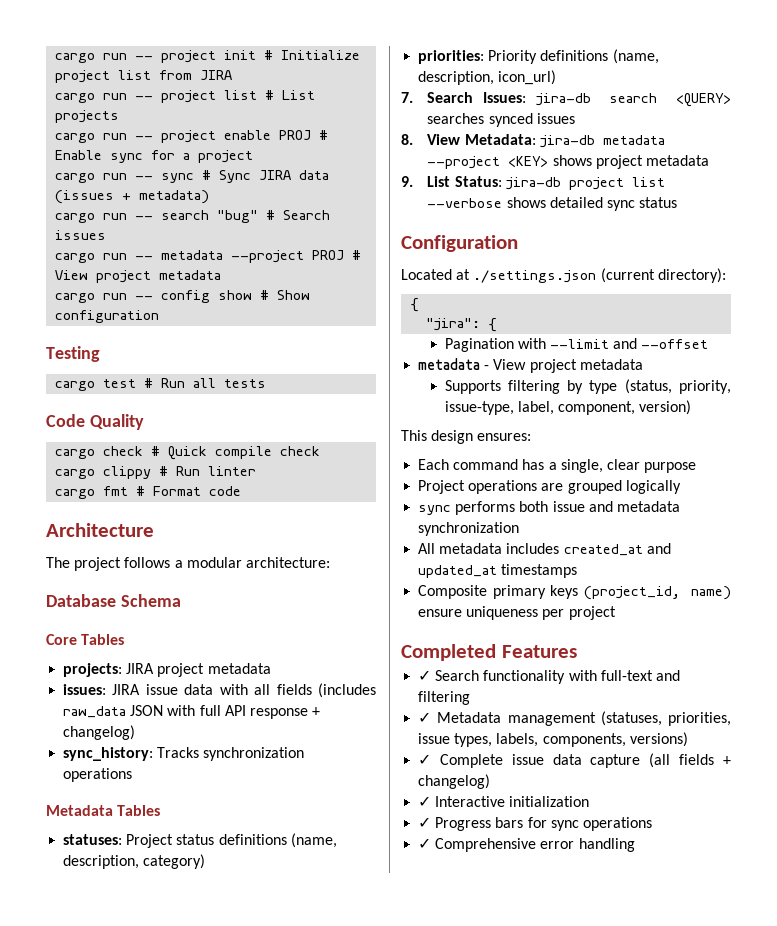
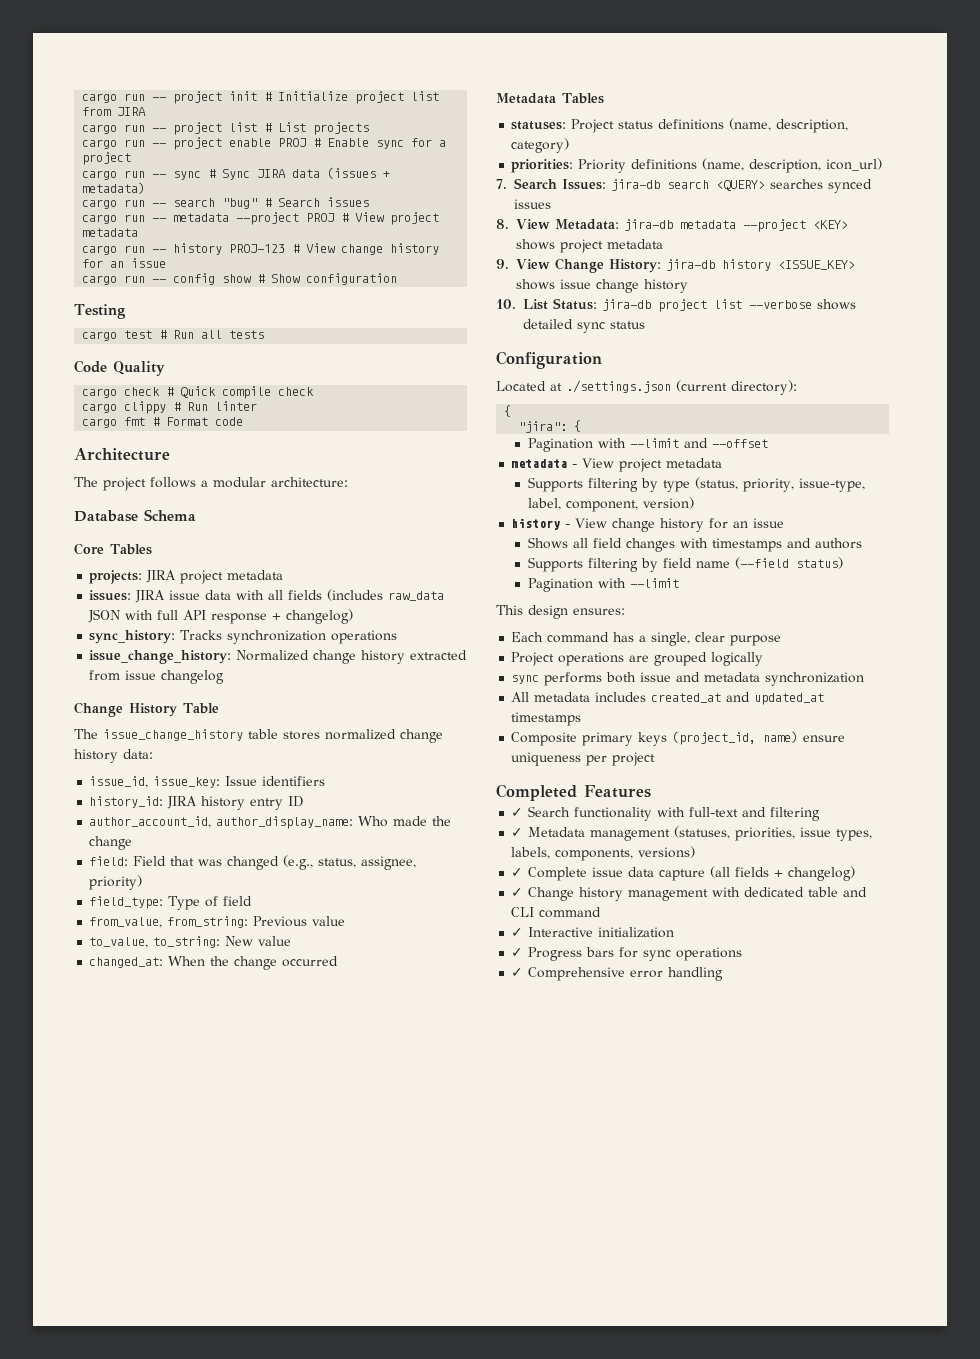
(222, 275) none -> [82,243,440,255] [82,258,167,268] // cargo run -- history PROJ-123 # View change history for an issue
(133, 775) none -> [89,650,468,664] [89,670,225,684] [74,702,219,717] [74,729,443,743] [74,749,153,763] [89,776,326,788] [89,796,305,810] [89,816,452,829] [89,836,133,850] [89,855,417,870] [89,875,143,890] [89,896,253,910] [89,916,346,928] [89,936,292,948] [89,956,339,970] // issue_change_history: Normalized change history extracted from issue changelog // Change History Table // The issue_change_history table stores normalized change history data: // issue_id, issue_key: Issue identifiers // history_id: JIRA history entry ID // author_account_id, author_display_name: Who made the change // field: Field that was changed (e.g., status, assignee, priority) // field_type: Type of field // from_value, from_string: Previous value // to_value, to_string: New value // changed_at: When the change occurred
(413, 181) none -> [516,258,855,273] [516,279,688,293] [496,299,516,309] View Change History: jira-db history <ISSUE_KEY> shows issue change history // 10.
(692, 407) none -> [511,518,785,532] [527,537,862,552] [527,557,843,572] [527,578,679,592] // history - View change history for an issue // Shows all field changes with timestamps and authors // Supports filtering by field name (--field status) // Pagination with --limit
(491, 781) none -> [511,887,868,901] [511,907,602,918] // ✓ Change history management with dedicated table and CLI command

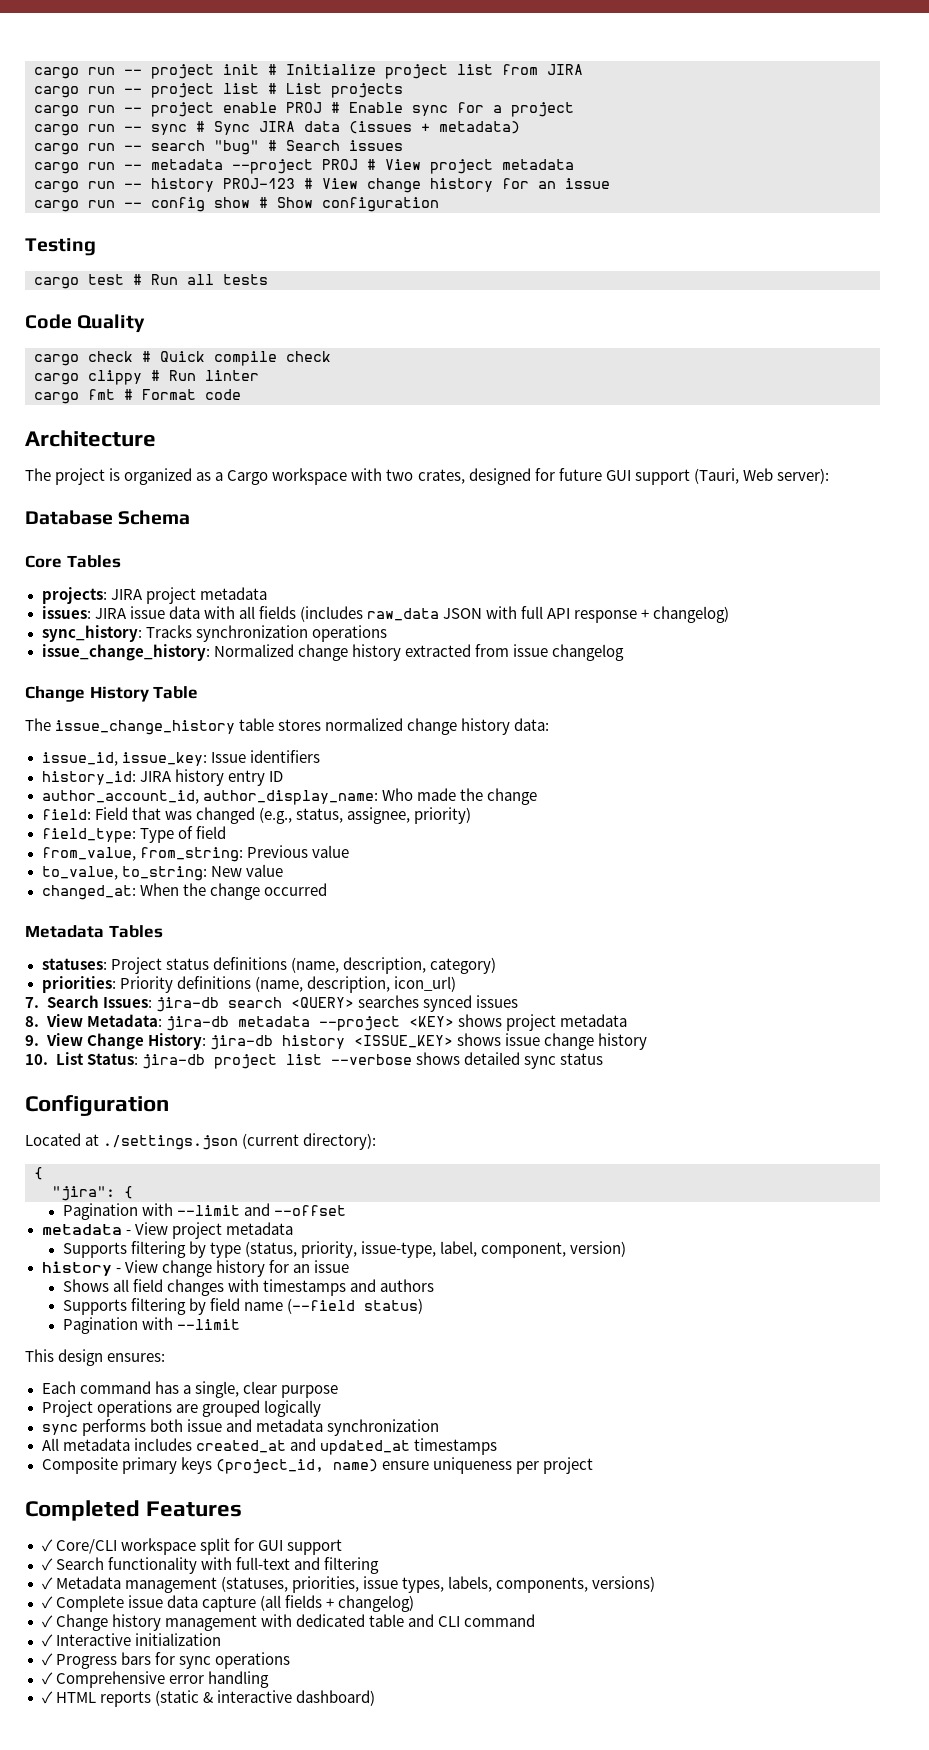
[150,477,348,488] follows a modular architecture: -> [109,468,829,485] is organized as a Cargo workspace with two crates, designed for future GUI support (Tauri, Web server):
(651, 791) none -> [41,1538,342,1555] // ✓ Core/CLI workspace split for GUI support
(724, 974) none -> [41,1690,375,1707] // ✓ HTML reports (static & interactive dashboard)

